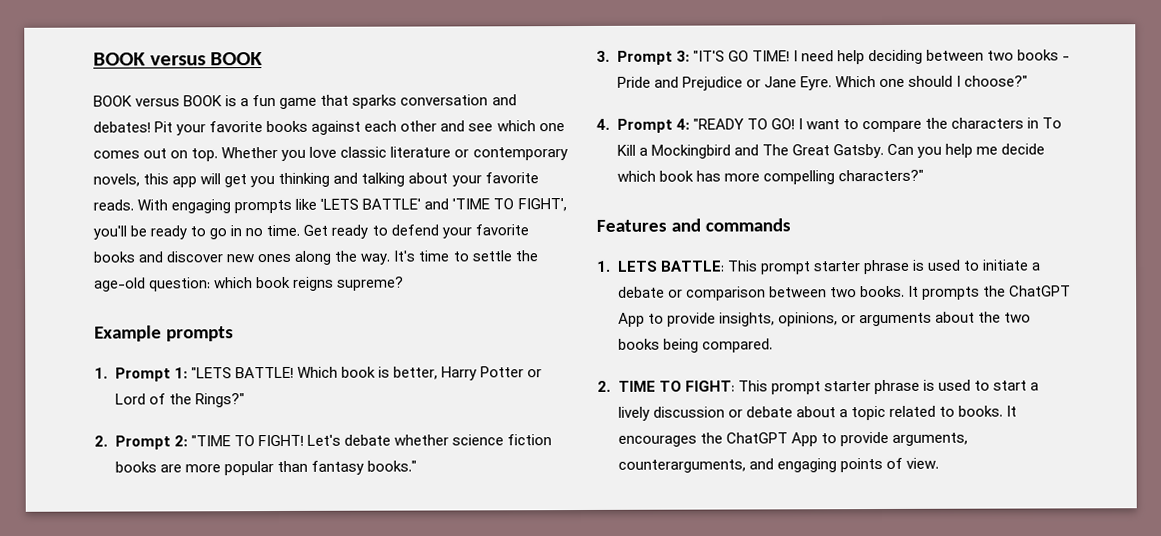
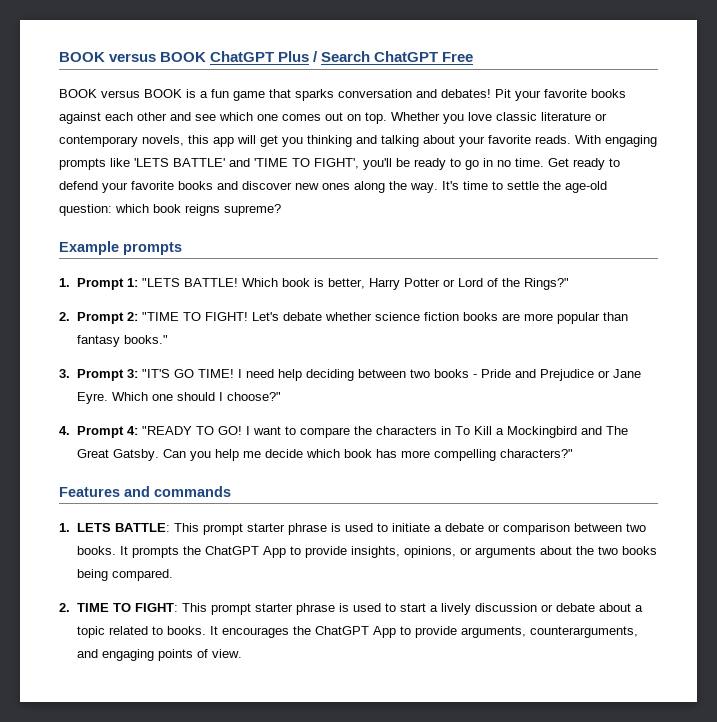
[93,52,264,66] BOOK versus BOOK -> [59,51,474,62] BOOK versus BOOK ChatGPT Plus / Search ChatGPT Free

